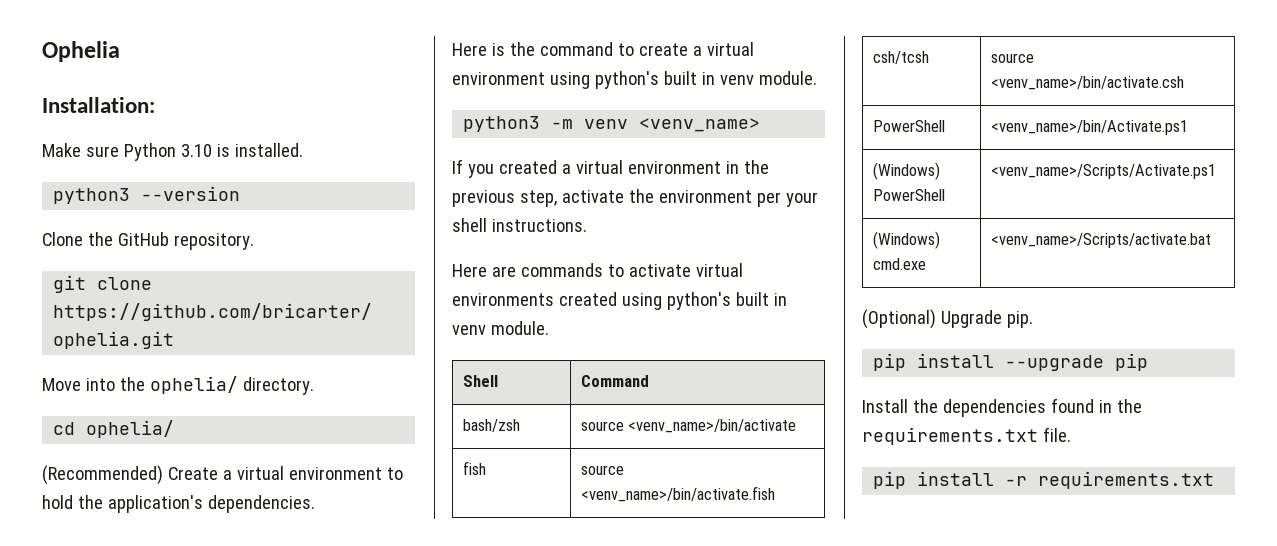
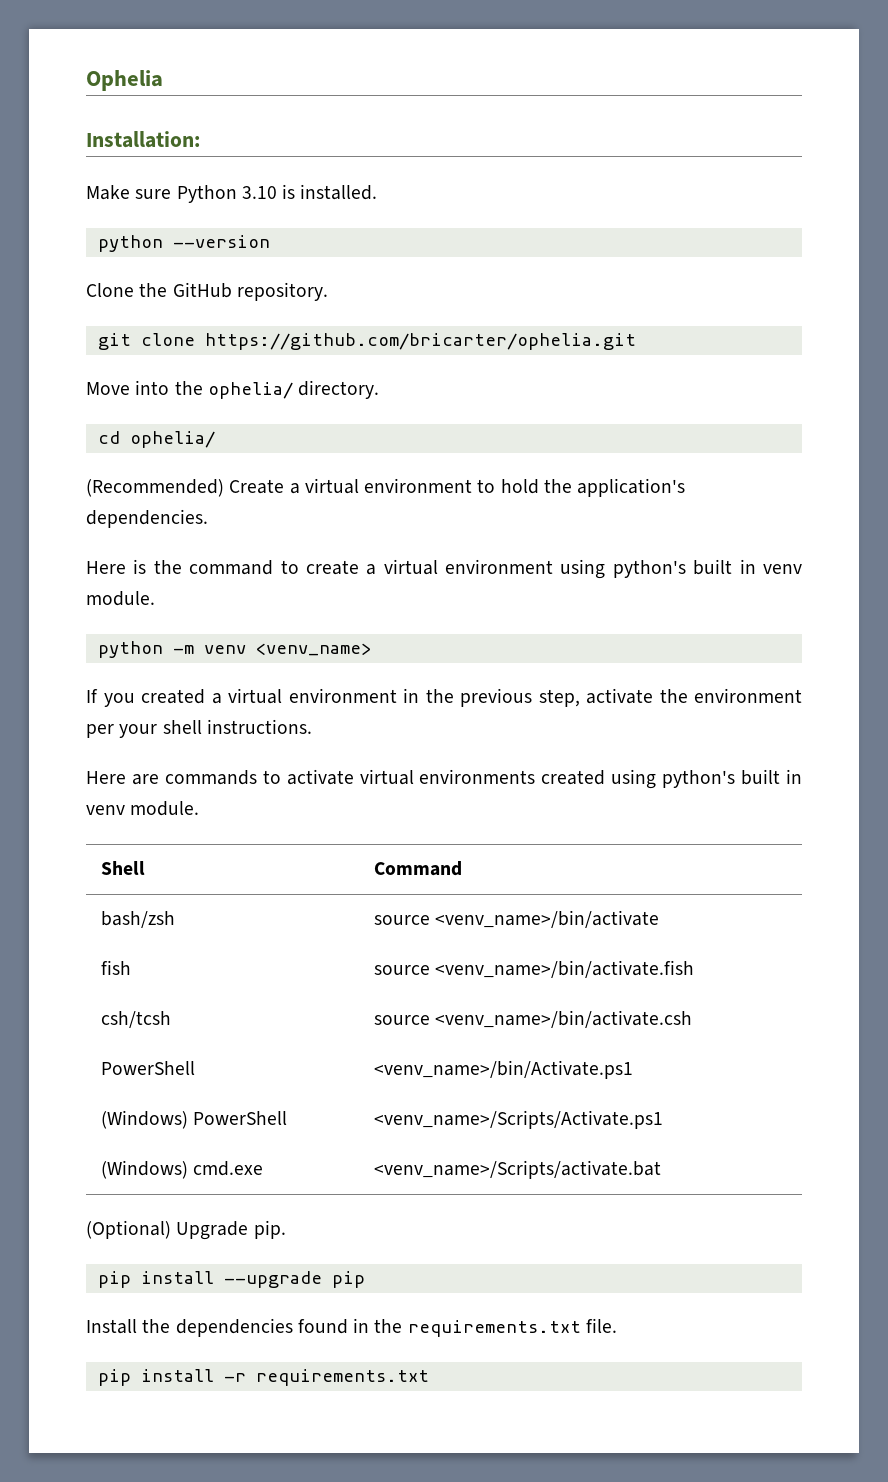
[53,188,131,204] python3 -> [97,235,163,252] python
[463,116,541,132] python3 -> [97,641,163,658] python

